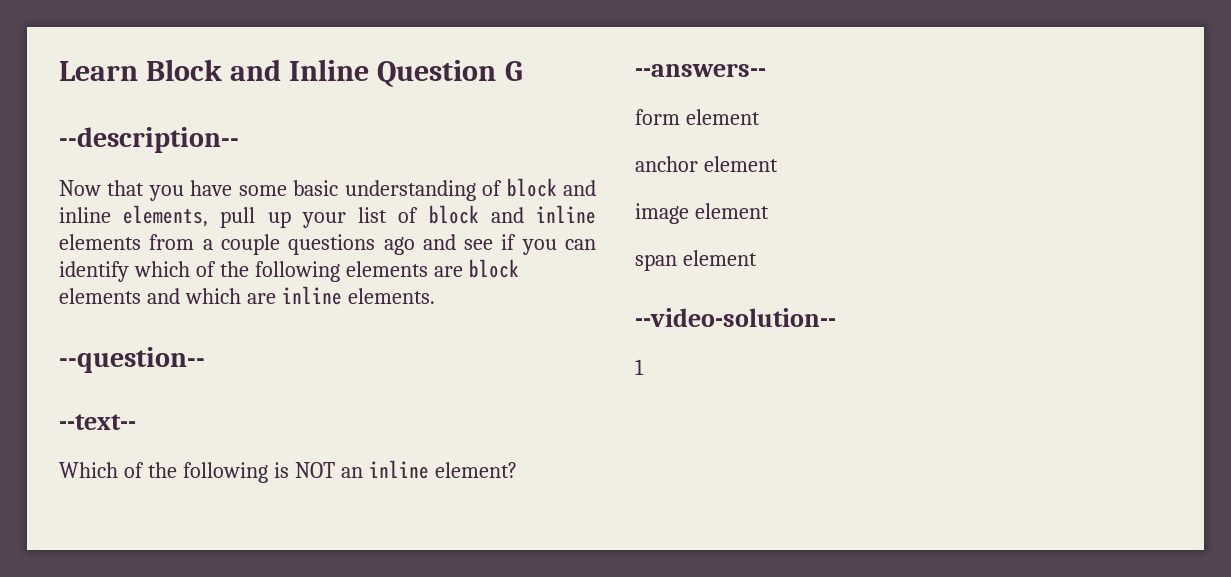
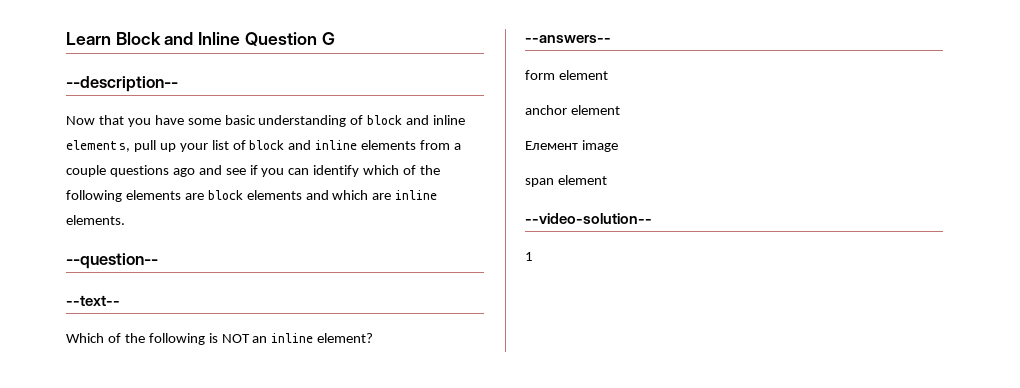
(778, 164) none -> [525,141,578,150] Елемент
[694,203,769,219] element -> (618, 146) none

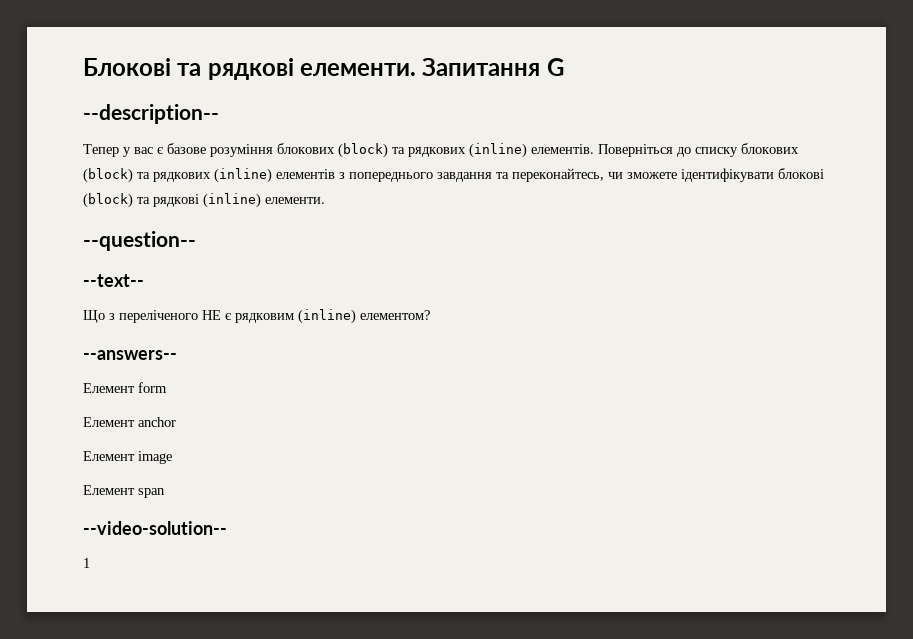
[66,32,335,46] [66,76,178,92] [66,115,466,127] [66,140,462,152] [66,165,441,177] [66,190,438,202] [66,215,125,225] [66,253,158,269] [66,295,120,306] [66,333,374,345] Learn Block and Inline Question G // --description-- // Now that you have some basic understanding of block and inline elements, pull up your list of block and inline elements from a couple questions ago and see if you can identify which of the following elements are block elements and which are inline elements. // --question-- // --text-- // Which of the following is NOT an inline element? -> [83,58,564,80] [83,104,219,124] [83,143,799,158] [83,168,824,183] [83,193,325,208] [83,231,196,251] [83,274,144,287] [83,309,430,324] Блокові та рядкові елементи. Запитання G // --description-- // Тепер у вас є базове розуміння блокових (block) та рядкових (inline) елементів. Поверніться до списку блокових (block) та рядкових (inline) елементів з попереднього завдання та переконайтесь, чи зможете ідентифікувати блокові (block) та рядкові (inline) елементи. // --question-- // --text-- // Що з переліченого НЕ є рядковим (inline) елементом?
(611, 39) none -> [83,383,135,393] Елемент
[558,70,608,80] element // -> [83,417,135,427] // Елемент
[570,105,620,115] element -> (176, 422) none
(618, 146) none -> [83,485,135,495] Елемент
[557,175,607,185] element -> (165, 493) none

